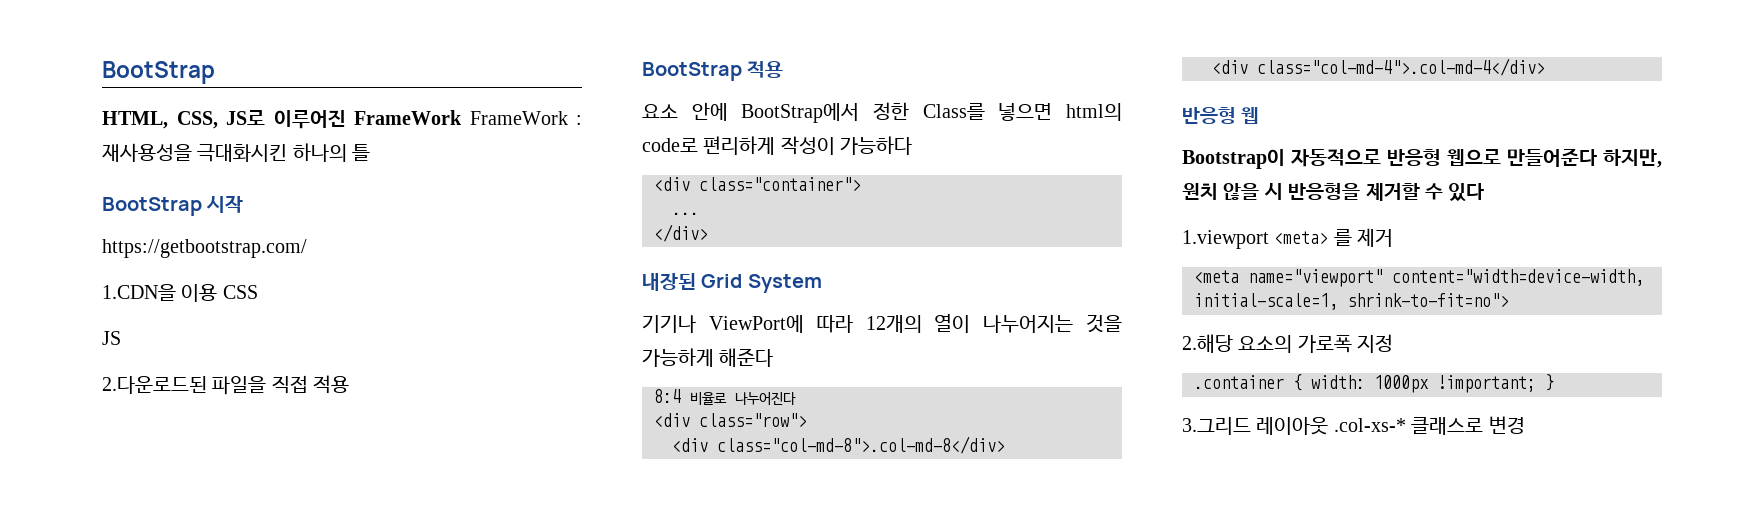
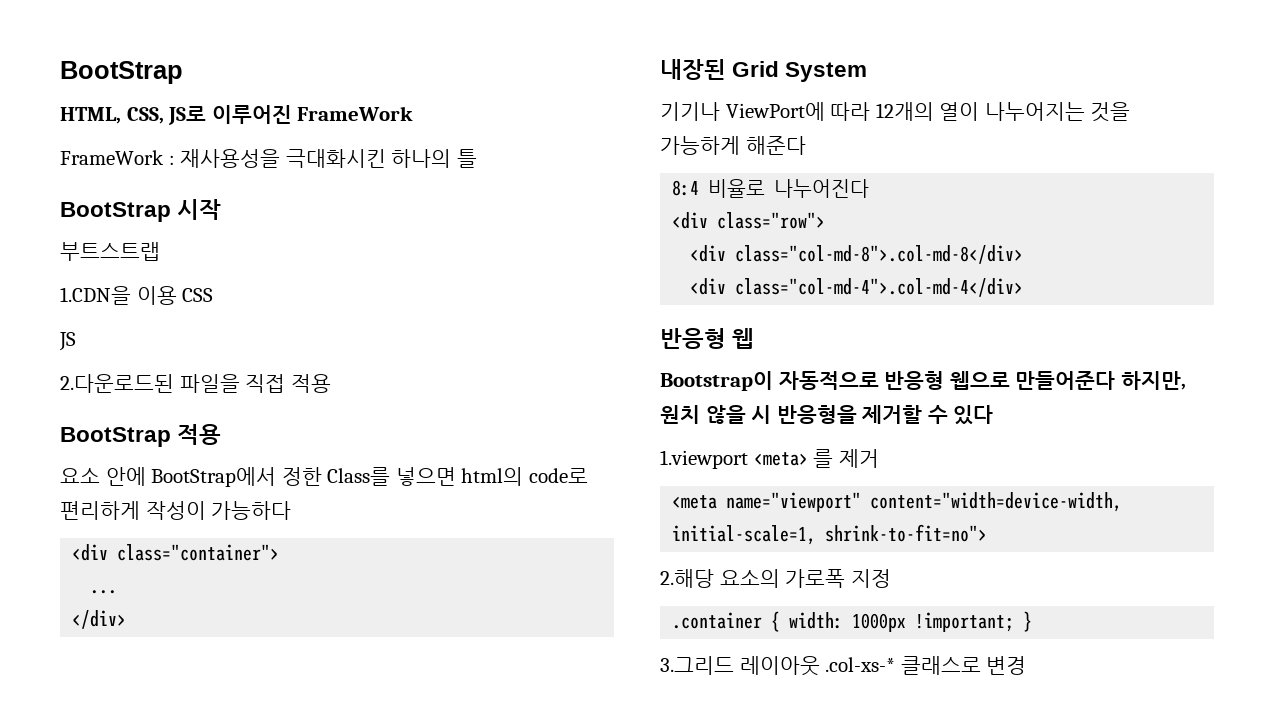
(462, 117) none -> (414, 113) //
[102,239,307,258] https://getbootstrap.com/ -> [60,242,160,261] 부트스트랩

